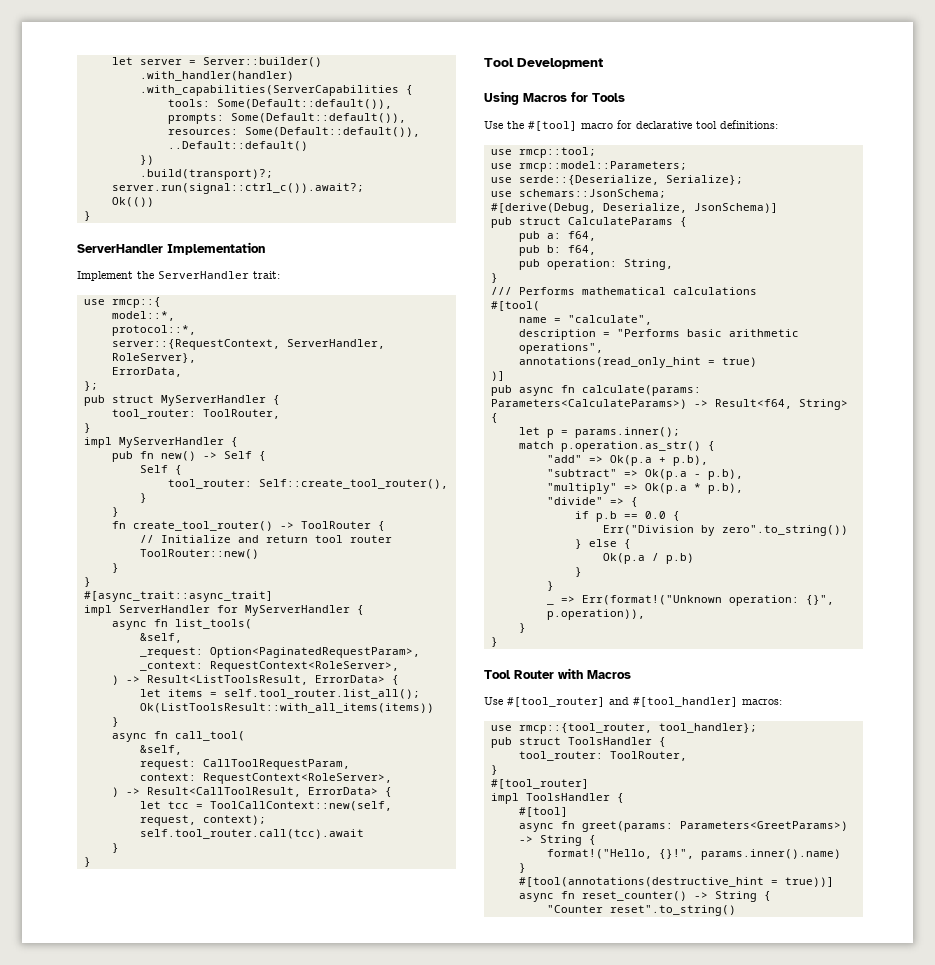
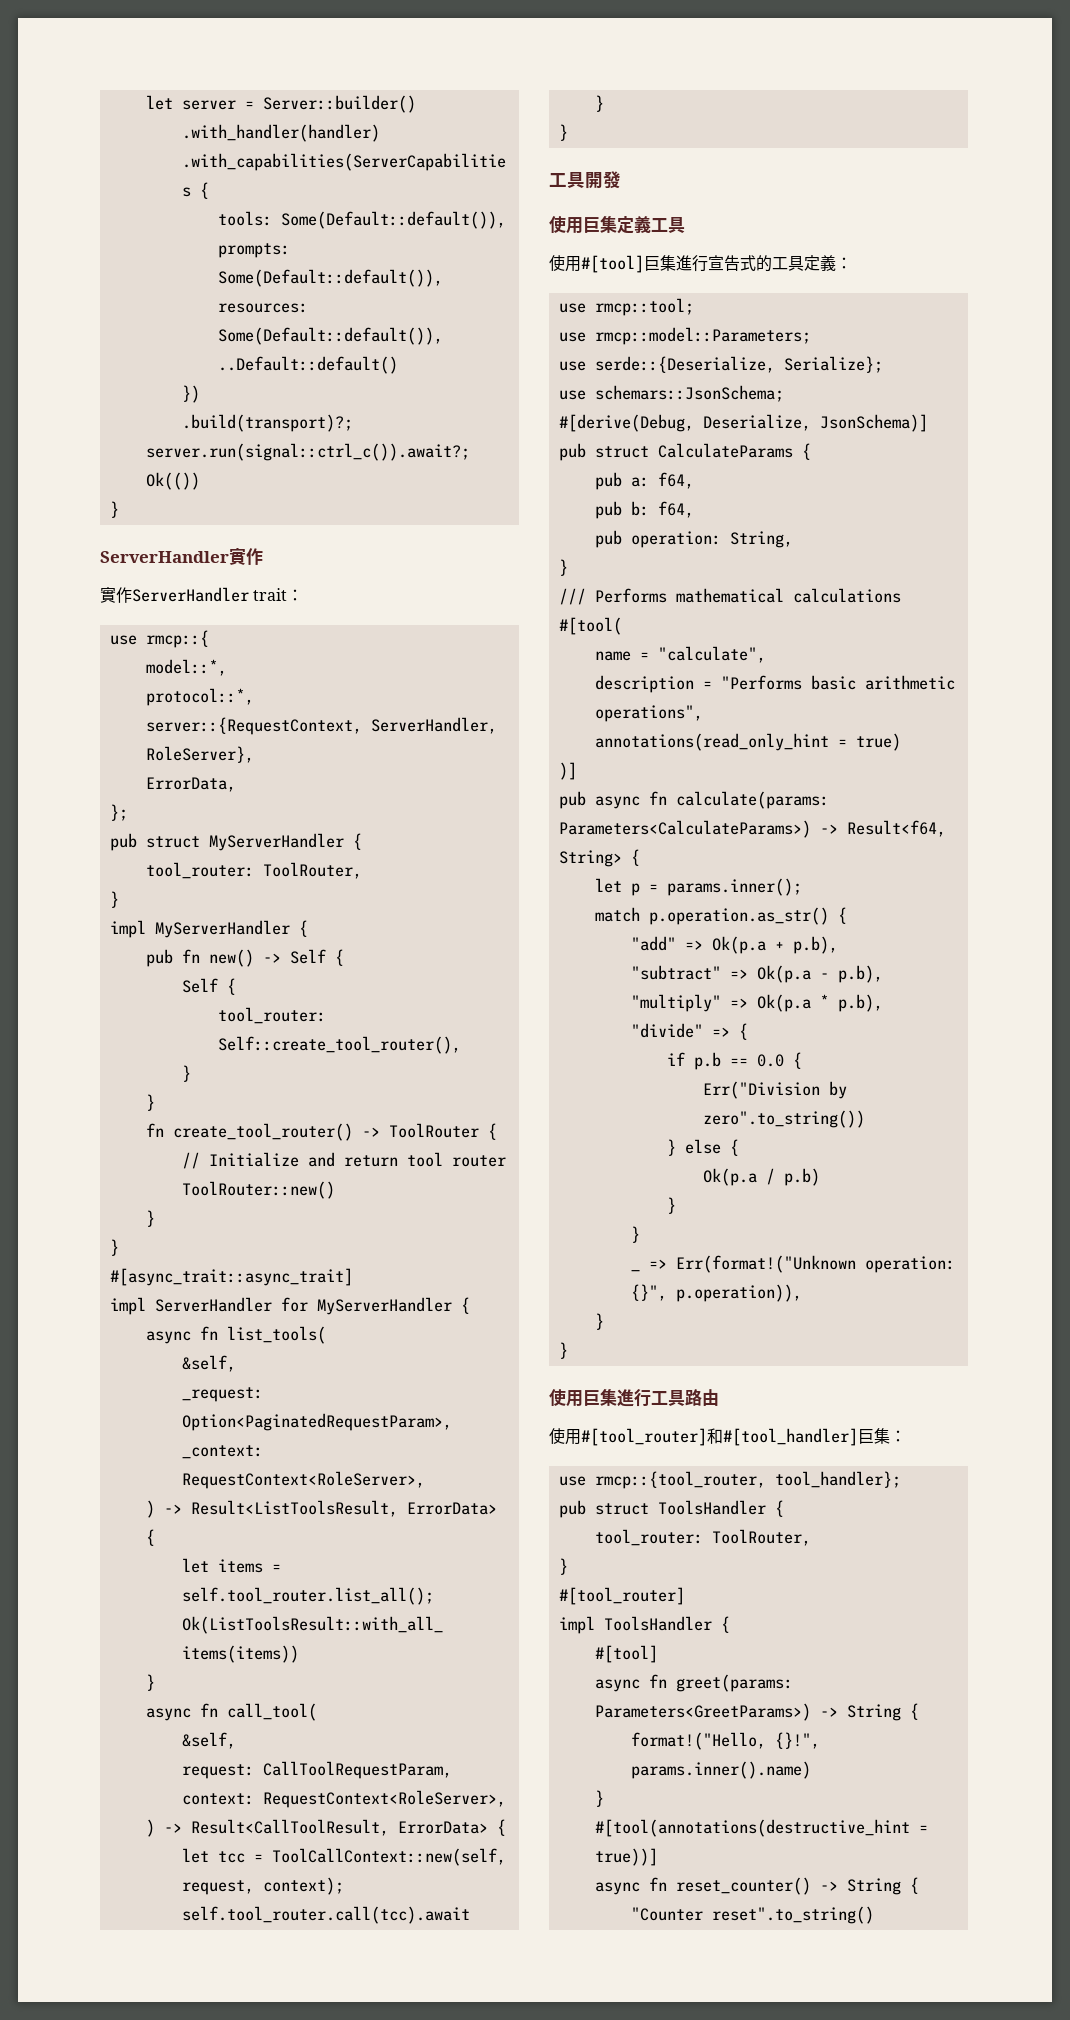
[167,242,265,255] [77,271,280,281] Implementation // Implement the ServerHandler trait: -> [229,548,263,565] [100,587,304,603] 實作 // 實作ServerHandler trait：
[484,58,603,69] [484,91,625,105] [484,120,778,131] Tool Development // Using Macros for Tools // Use the #[tool] macro for declarative tool definitions: -> [549,171,621,189] [549,216,685,234] [549,255,852,273] 工具開發 // 使用巨集定義工具 // 使用#[tool]巨集進行宣告式的工具定義：
[484,668,631,679] [484,697,782,707] Tool Router with Macros // Use #[tool_router] and #[tool_handler] macros: -> [549,1389,719,1407] [549,1428,906,1446] 使用巨集進行工具路由 // 使用#[tool_router]和#[tool_handler]巨集：

